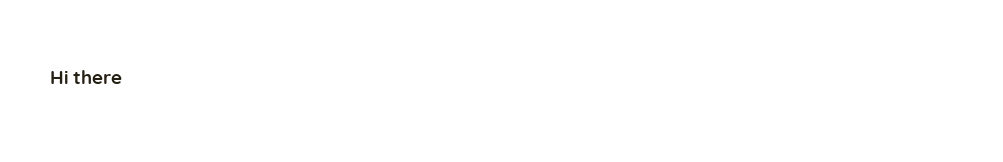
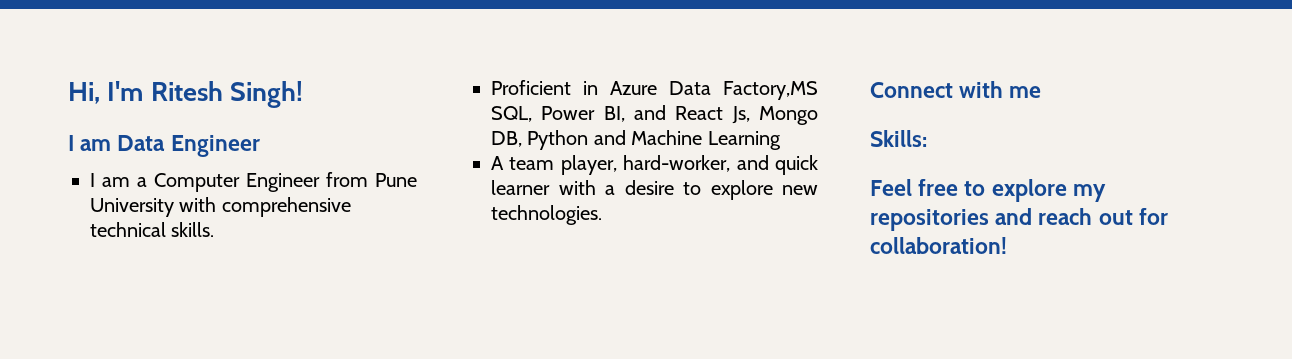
[50,70,123,84] Hi there -> [68,81,303,108] [68,135,260,157] [90,172,417,192] [90,197,351,217] [90,222,215,237] [491,80,819,100] [491,105,818,125] [491,130,781,150] [491,155,818,175] [491,180,818,200] [491,205,602,225] [870,81,1042,98] [870,130,927,147] [870,179,1106,202] [870,208,1168,231] [870,237,1007,254] Hi, I'm Ritesh Singh! // I am Data Engineer // I am a Computer Engineer from Pune University with comprehensive technical skills. // Proficient in Azure Data Factory,MS SQL, Power BI, and React Js, Mongo DB, Python and Machine Learning // A team player, hard-worker, and quick learner with a desire to explore new technologies. // Connect with me // Skills: // Feel free to explore my repositories and reach out for collaboration!

